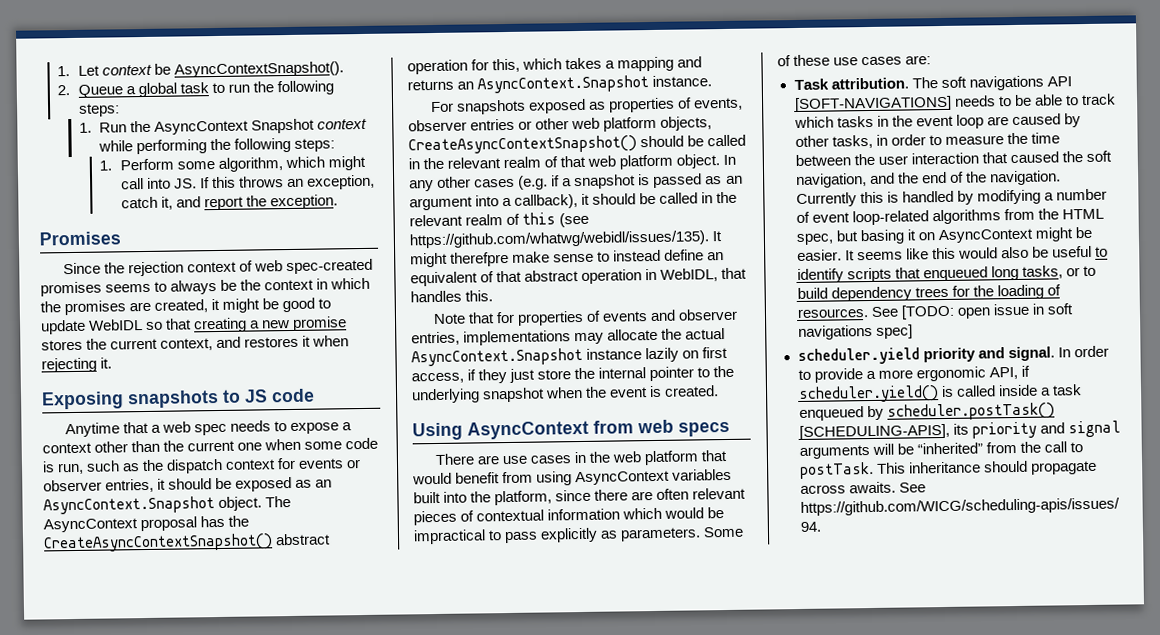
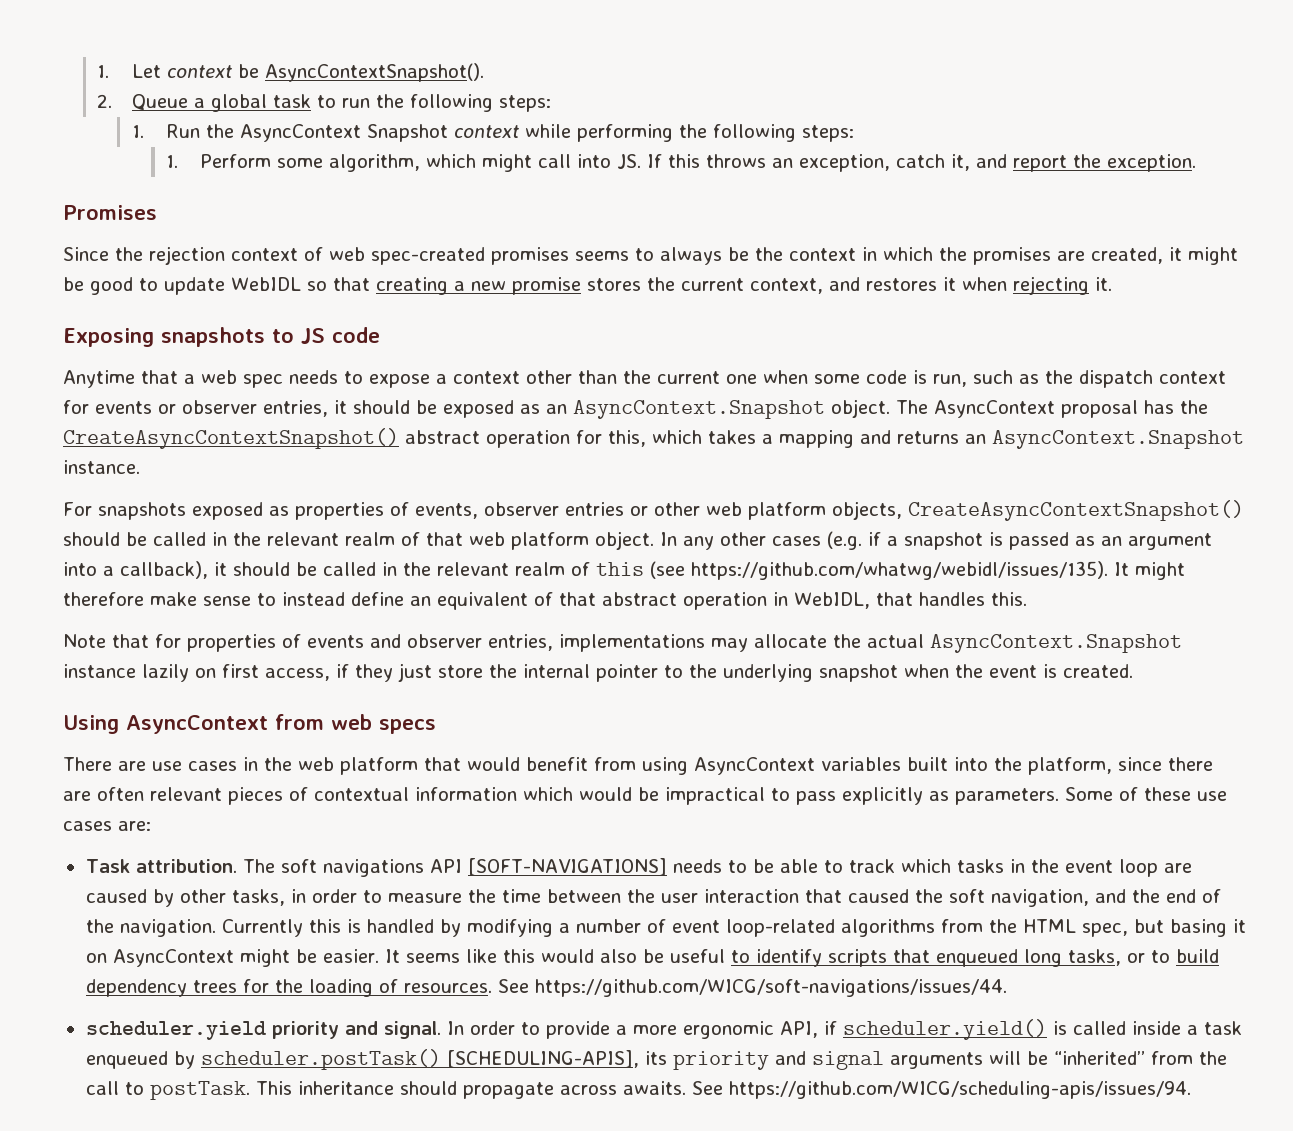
[450,251,510,267] therefpre -> [63,592,144,606] therefore
[900,303,1074,320] [797,324,913,341] [TODO: open issue in soft navigations spec] -> [534,979,1007,997] https://github.com/WICG/soft-navigations/issues/44.

